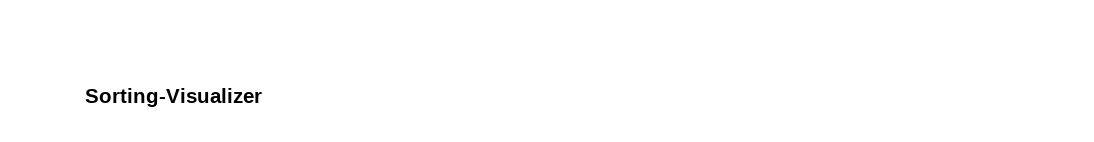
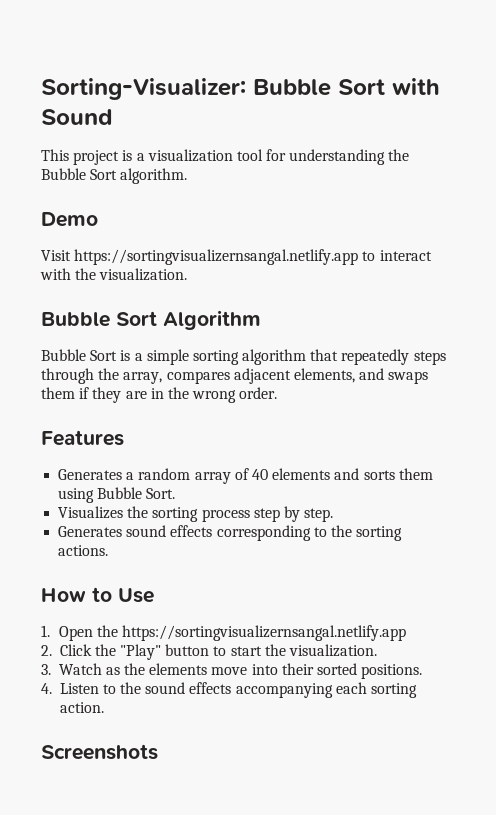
[85,88,262,107] Sorting-Visualizer -> [41,78,439,100] [41,109,113,125] [41,149,410,165] [41,168,188,184] [41,212,98,227] [41,249,432,265] [40,268,188,281] [41,310,261,330] [41,349,446,365] [41,368,429,384] [41,387,278,403] [41,430,124,446] [58,468,433,484] [58,487,176,503] [58,506,334,522] [58,525,403,541] [58,545,109,556] [41,587,154,603] [41,625,407,641] [41,644,378,660] [41,663,423,679] [41,682,418,698] [59,702,104,713] [41,744,158,760] Sorting-Visualizer: Bubble Sort with Sound // This project is a visualization tool for understanding the Bubble Sort algorithm. // Demo // Visit https://sortingvisualizernsangal.netlify.app to interact with the visualization. // Bubble Sort Algorithm // Bubble Sort is a simple sorting algorithm that repeatedly steps through the array, compares adjacent elements, and swaps them if they are in the wrong order. // Features // Generates a random array of 40 elements and sorts them using Bubble Sort. // Visualizes the sorting process step by step. // Generates sound effects corresponding to the sorting actions. // How to Use // 1. Open the https://sortingvisualizernsangal.netlify.app // 2. Click the "Play" button to start the visualization. // 3. Watch as the elements move into their sorted positions. // 4. Listen to the sound effects accompanying each sorting action. // Screenshots

